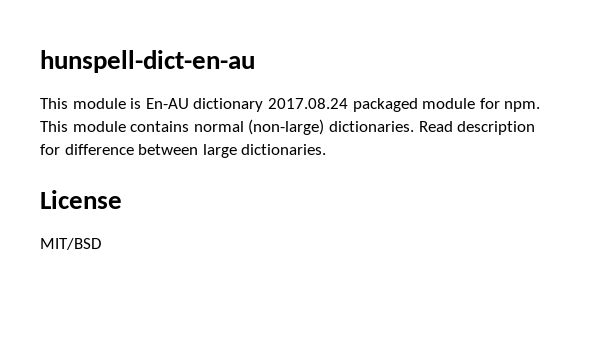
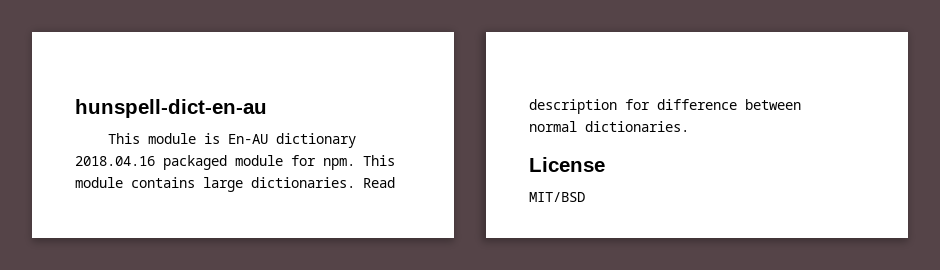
[267,98,348,109] 2017.08.24 -> [75,156,155,166] 2018.04.16
[193,119,325,135] normal (non-large) -> [203,177,243,192] large
[202,144,237,158] large -> [529,121,577,132] normal

